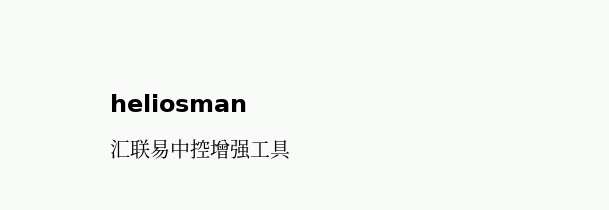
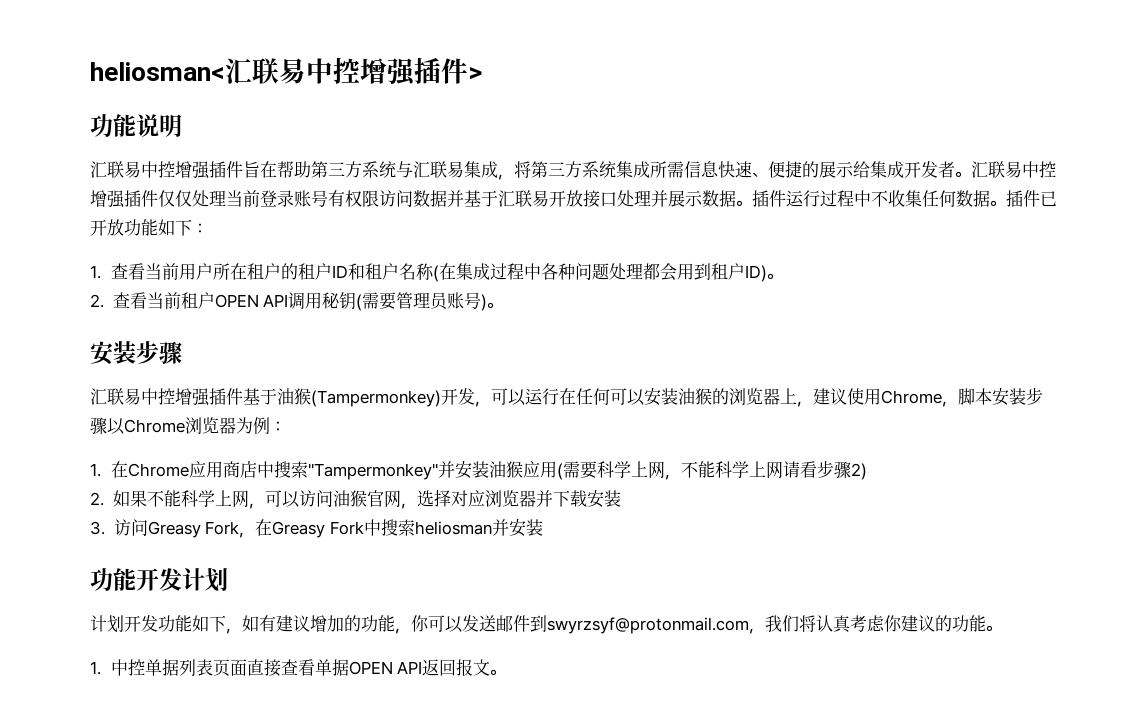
[110,94,247,112] [110,139,291,160] heliosman // 汇联易中控增强工具 -> [90,57,482,86] [90,114,182,137] [90,161,1056,180] [90,190,1057,208] [90,219,208,236] [90,263,783,282] [90,292,504,311] [90,341,182,365] [90,387,1043,407] [90,417,286,435] [90,460,867,480] [90,489,621,509] [90,519,543,538] [90,568,228,592] [90,615,1002,634] [90,659,507,677] heliosman<汇联易中控增强插件> // 功能说明 // 汇联易中控增强插件旨在帮助第三方系统与汇联易集成，将第三方系统集成所需信息快速、便捷的展示给集成开发者。汇联易中控增强插件仅仅处理当前登录账号有权限访问数据并基于汇联易开放接口处理并展示数据。插件运行过程中不收集任何数据。插件已开放功能如下： // 1.查看当前用户所在租户的租户ID和租户名称(在集成过程中各种问题处理都会用到租户ID)。 // 2.查看当前租户OPEN API调用秘钥(需要管理员账号)。 // 安装步骤 // 汇联易中控增强插件基于油猴(Tampermonkey)开发，可以运行在任何可以安装油猴的浏览器上，建议使用Chrome，脚本安装步骤以Chrome浏览器为例： // 1.在Chrome应用商店中搜索"Tampermonkey"并安装油猴应用(需要科学上网，不能科学上网请看步骤2) // 2.如果不能科学上网，可以访问油猴官网，选择对应浏览器并下载安装 // 3.访问Greasy Fork，在Greasy Fork中搜索heliosman并安装 // 功能开发计划 // 计划开发功能如下，如有建议增加的功能，你可以发送邮件到swyrzsyf@protonmail.com，我们将认真考虑你建议的功能。 // 1.中控单据列表页面直接查看单据OPEN API返回报文。

